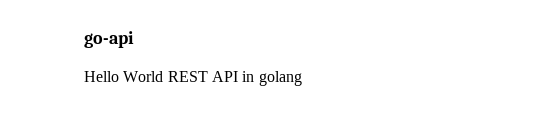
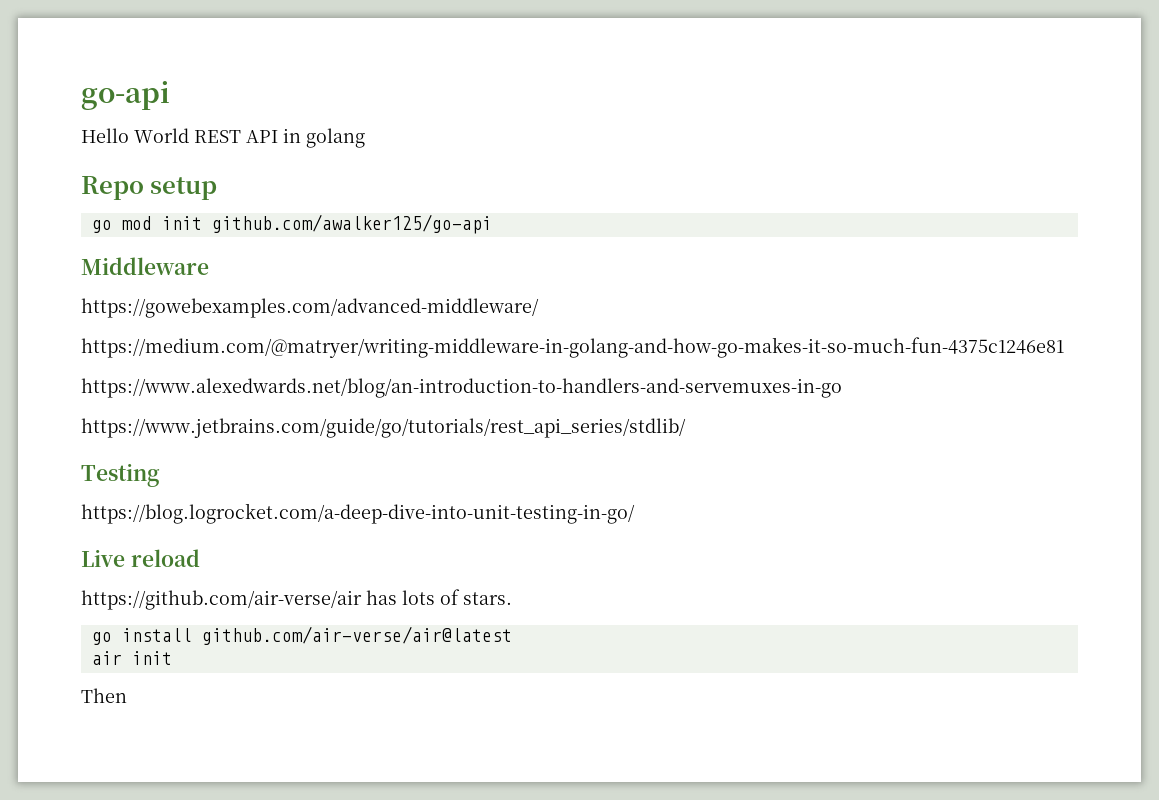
(302, 78) none -> [81,176,218,200] [91,214,492,234] [81,257,209,275] [81,298,539,318] [81,337,1064,358] [81,378,842,398] [81,418,686,438] [81,463,160,487] [81,503,635,524] [81,549,200,567] [81,589,512,610] [91,626,512,645] [91,651,172,665] [81,688,127,703] // Repo setup // go mod init github.com/awalker125/go-api // Middleware // https://gowebexamples.com/advanced-middleware/ // https://medium.com/@matryer/writing-middleware-in-golang-and-how-go-makes-it-so-much-fun-4375c1246e81 // https://www.alexedwards.net/blog/an-introduction-to-handlers-and-servemuxes-in-go // https://www.jetbrains.com/guide/go/tutorials/rest_api_series/stdlib/ // Testing // https://blog.logrocket.com/a-deep-dive-into-unit-testing-in-go/ // Live reload // https://github.com/air-verse/air has lots of stars. // go install github.com/air-verse/air@latest // air init // Then

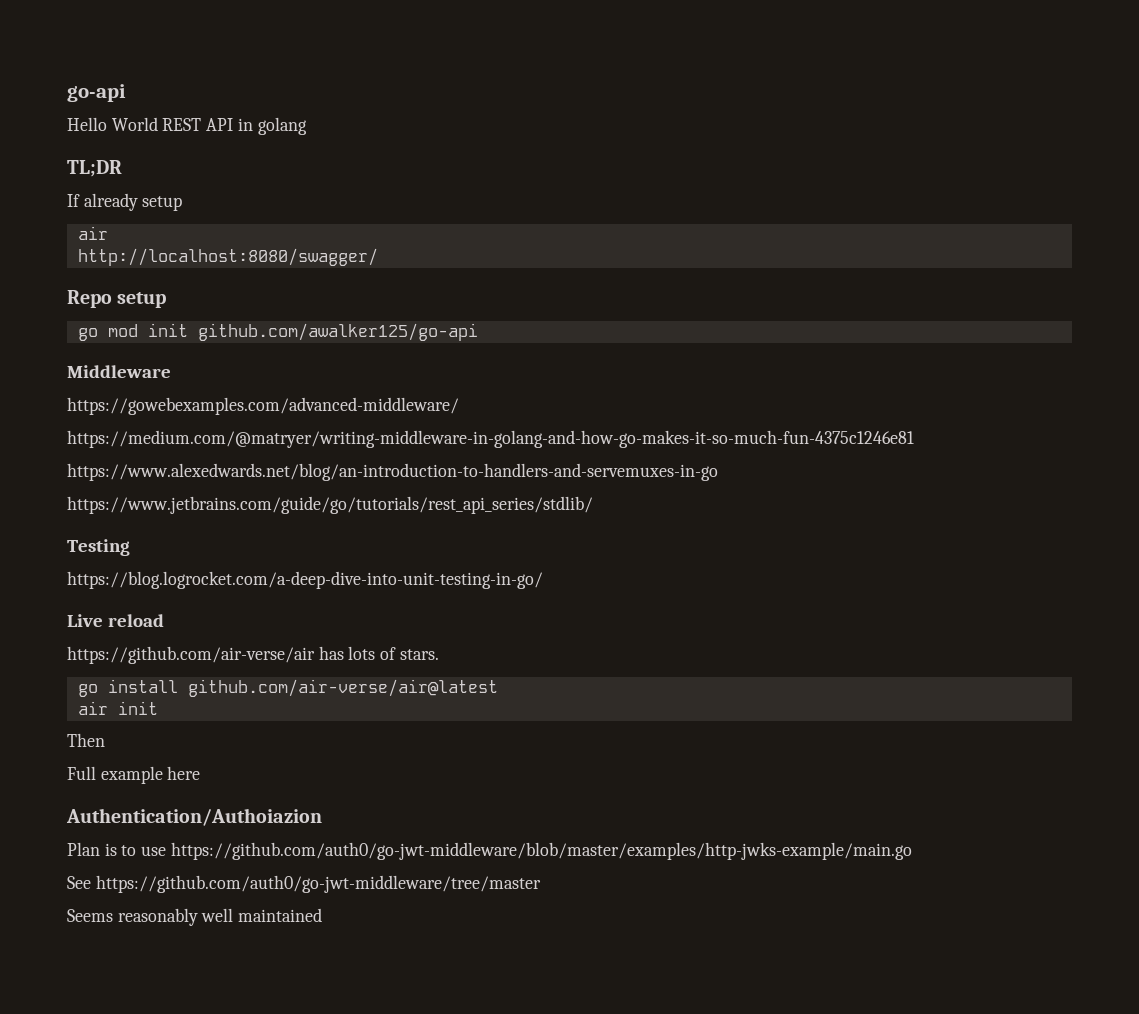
(365, 138) none -> [67,160,122,177] [67,193,183,211] [77,226,108,240] [77,248,378,266] // TL;DR // If already setup // air // http://localhost:8080/swagger/
(127, 695) none -> [67,766,201,784] [66,808,322,826] [67,842,912,860] [67,875,541,893] [67,908,323,926] // Full example here // Authentication/Authoiazion // Plan is to use https://github.com/auth0/go-jwt-middleware/blob/master/examples/http-jwks-example/main.go // See https://github.com/auth0/go-jwt-middleware/tree/master // Seems reasonably well maintained

